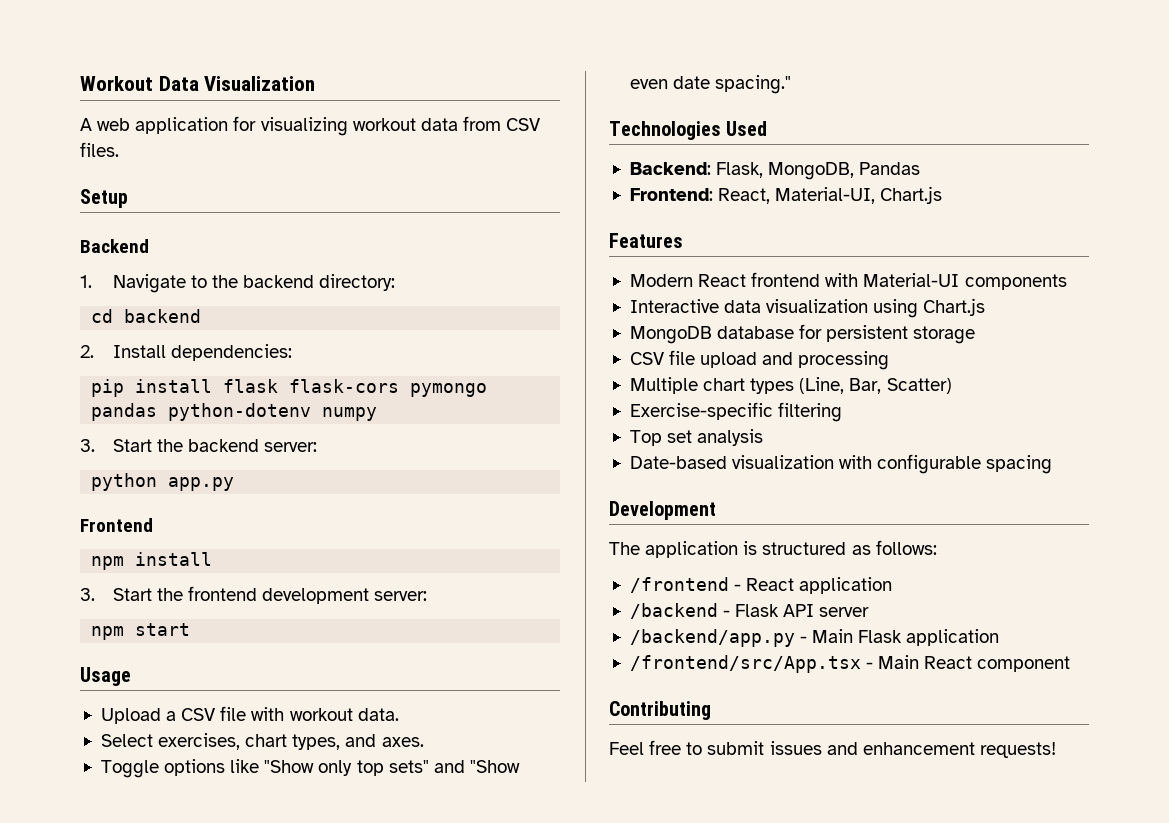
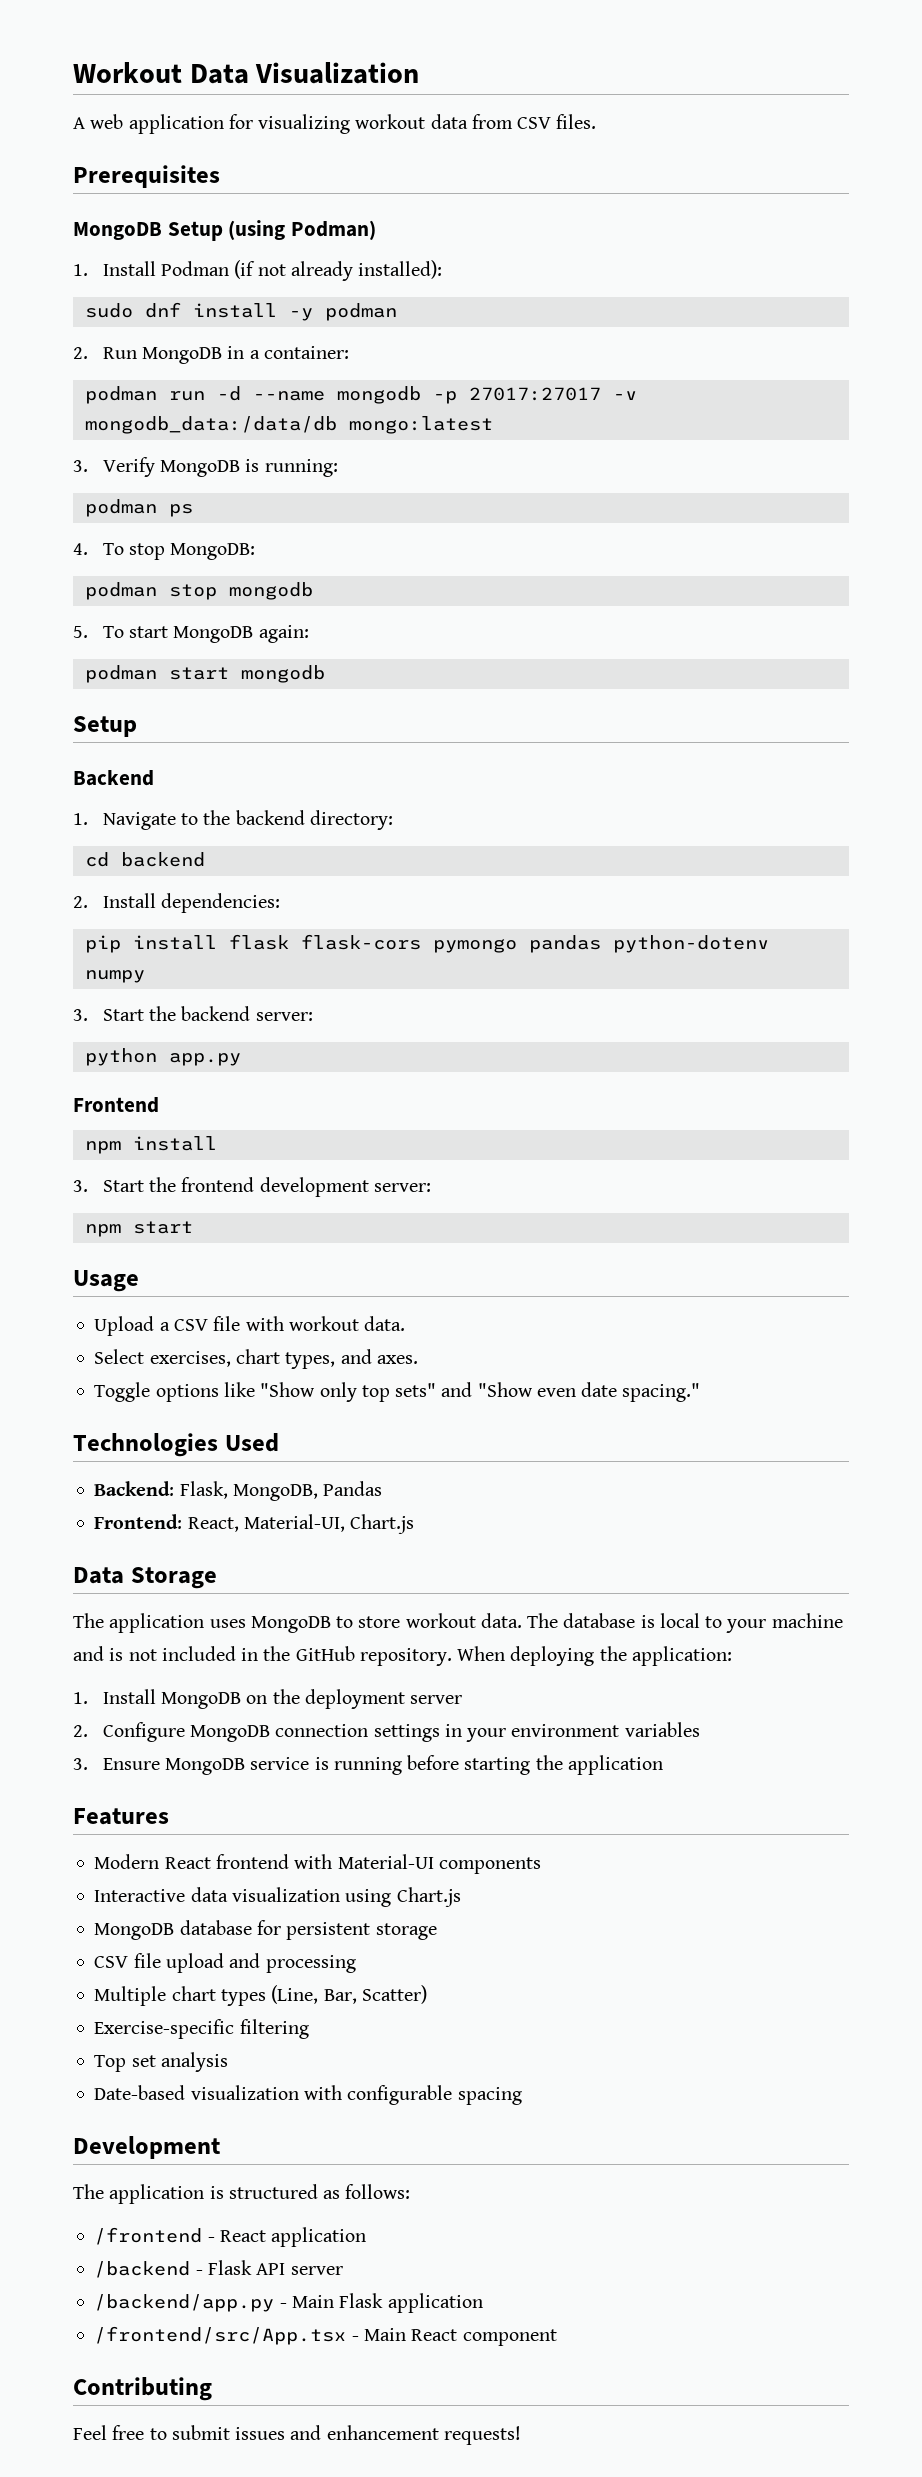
(119, 149) none -> [73,165,220,188] [73,220,377,241] [73,260,443,281] [84,302,397,321] [73,346,349,364] [84,386,637,404] [84,416,493,434] [73,457,338,477] [84,499,193,517] [73,543,256,560] [84,582,313,600] [73,625,309,643] [84,665,325,683] // Prerequisites // MongoDB Setup (using Podman) // 1. Install Podman (if not already installed): // sudo dnf install -y podman // 2. Run MongoDB in a container: // podman run -d --name mongodb -p 27017:27017 -v mongodb_data:/data/db mongo:latest // 3. Verify MongoDB is running: // podman ps // 4. To stop MongoDB: // podman stop mongodb // 5. To start MongoDB again: // podman start mongodb
(943, 195) none -> [73,1567,217,1589] [73,1613,843,1633] [73,1646,732,1666] [73,1689,463,1709] [73,1722,700,1742] [73,1755,663,1775] // Data Storage // The application uses MongoDB to store workout data. The database is local to your machine and is not included in the GitHub repository. When deploying the application: // 1. Install MongoDB on the deployment server // 2. Configure MongoDB connection settings in your environment variables // 3. Ensure MongoDB service is running before starting the application

